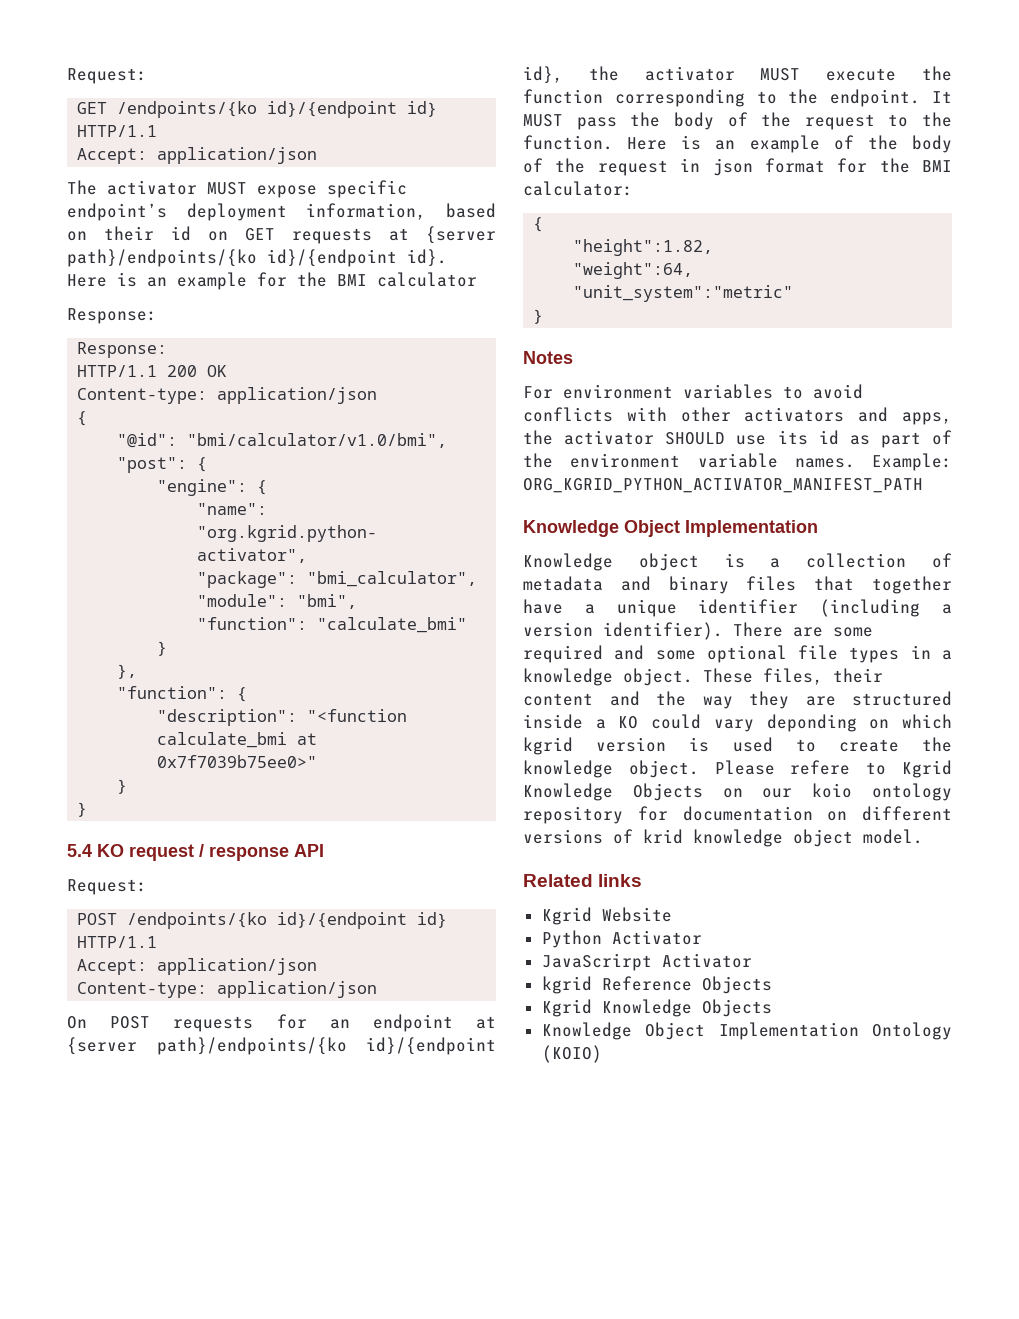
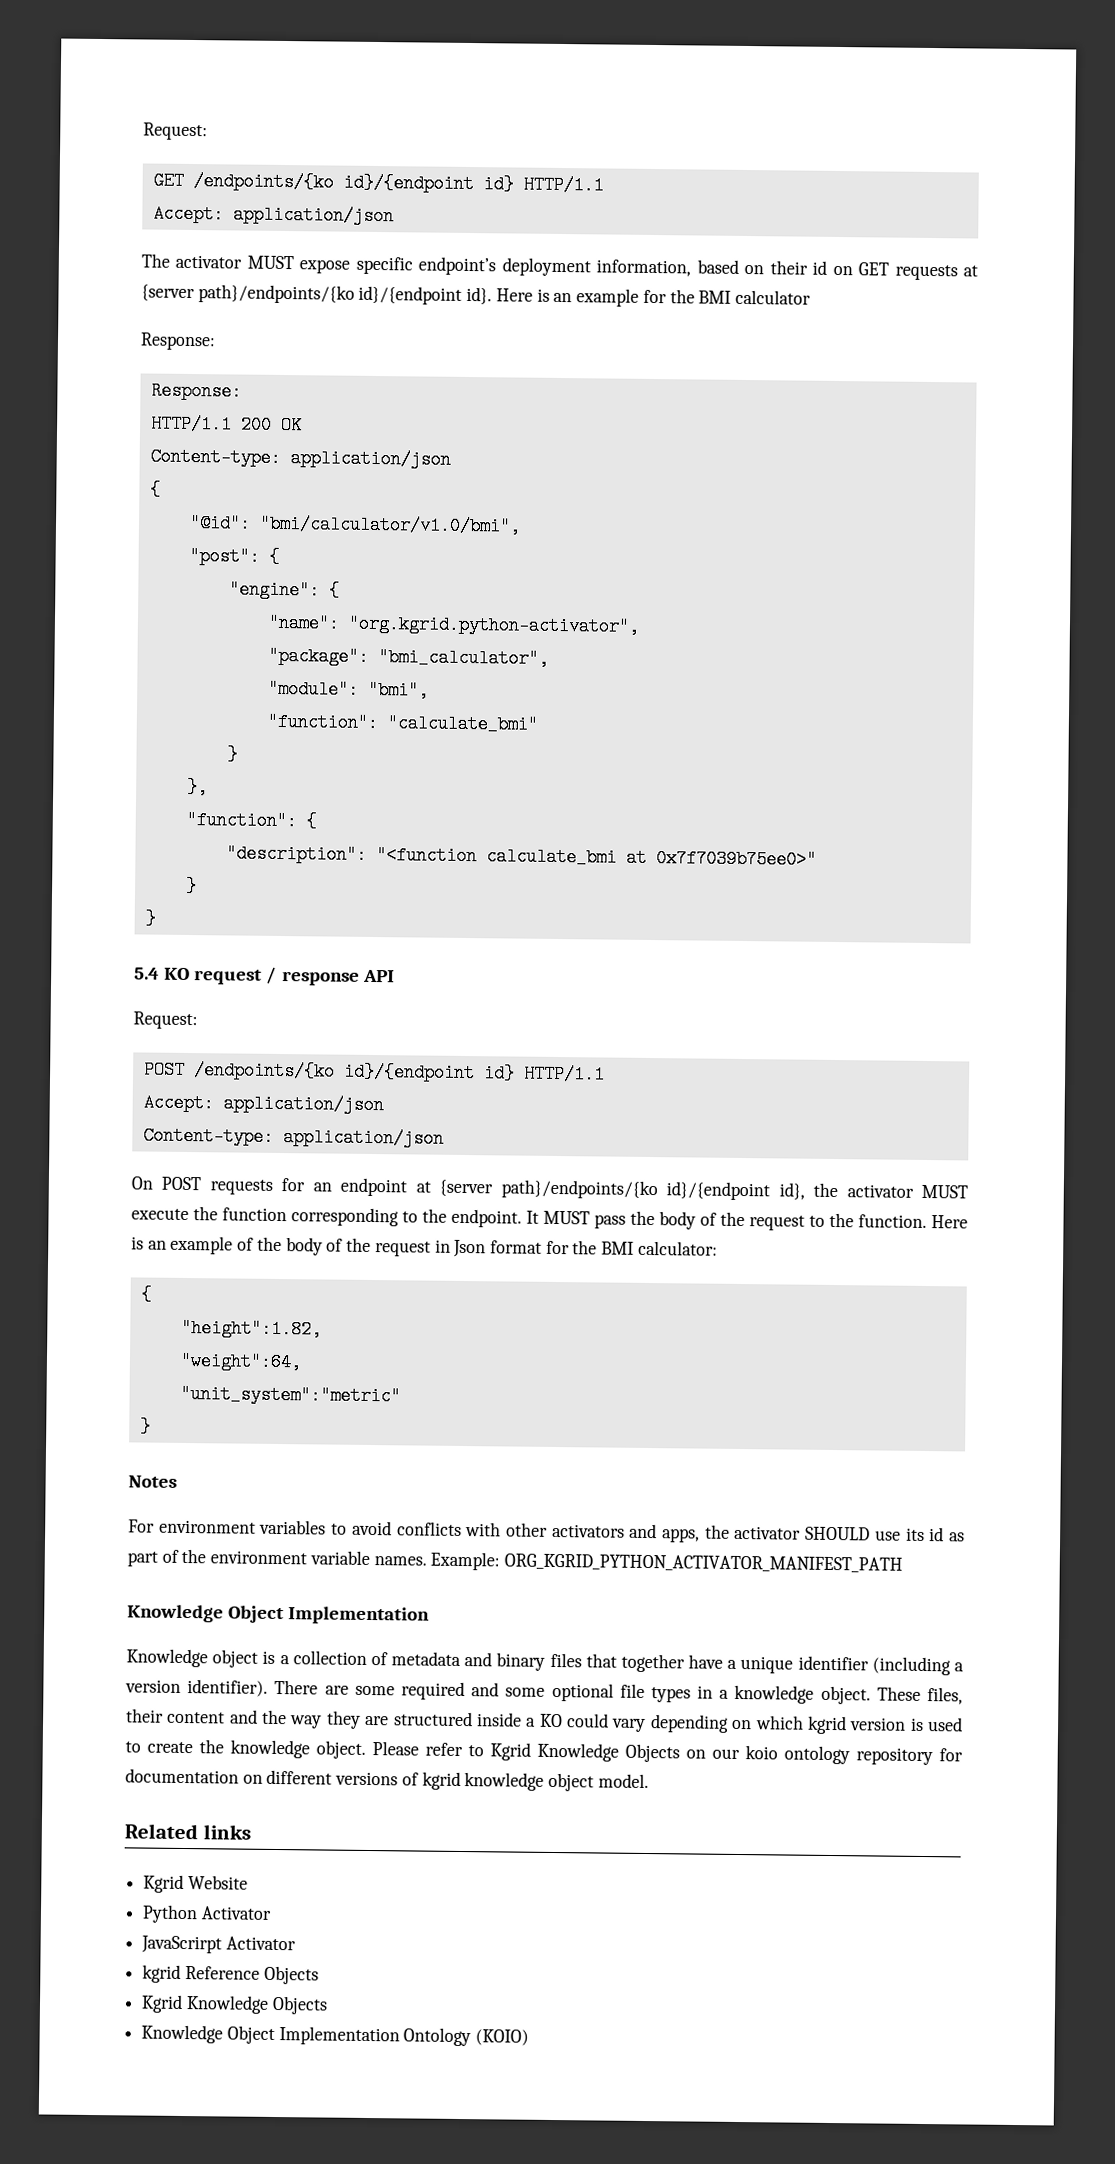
[712,158,753,176] json -> [453,1239,487,1258] Json
[766,714,857,732] deponding -> [649,1714,729,1733] depending
[790,760,851,775] refere -> [425,1742,463,1757] refer
[643,829,683,844] krid -> [421,1771,461,1790] kgrid

